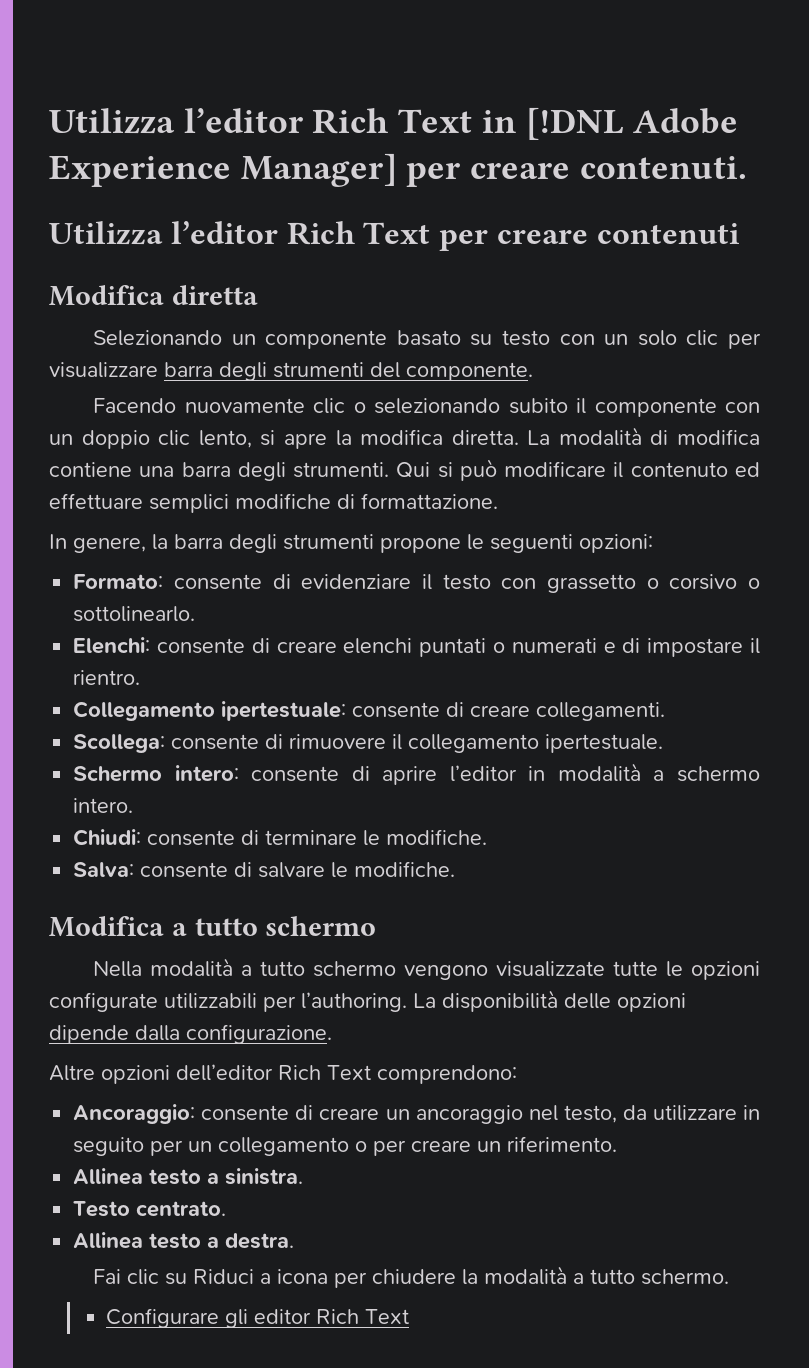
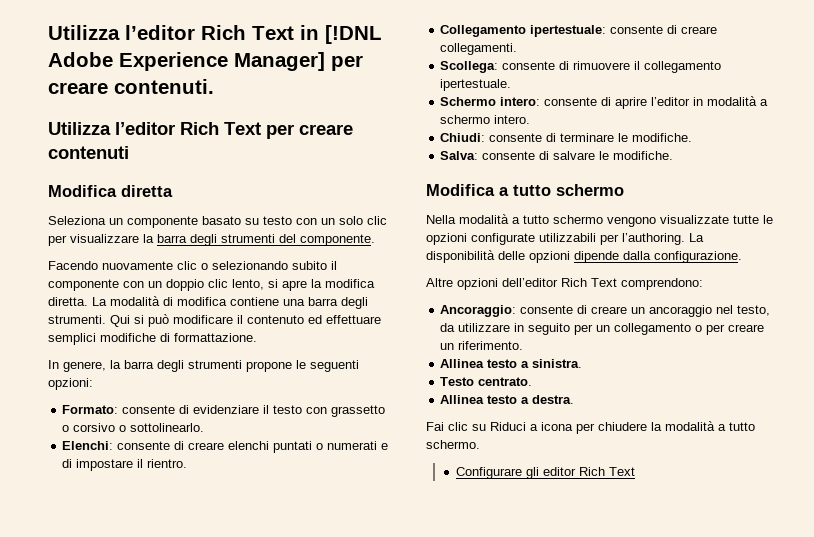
[93,330,223,346] Selezionando -> [48,216,106,225] Seleziona
(158, 370) none -> [143,234,154,243] la

